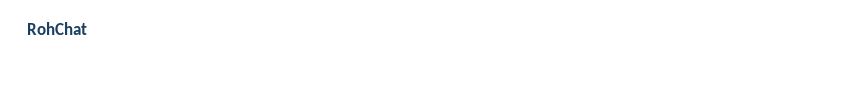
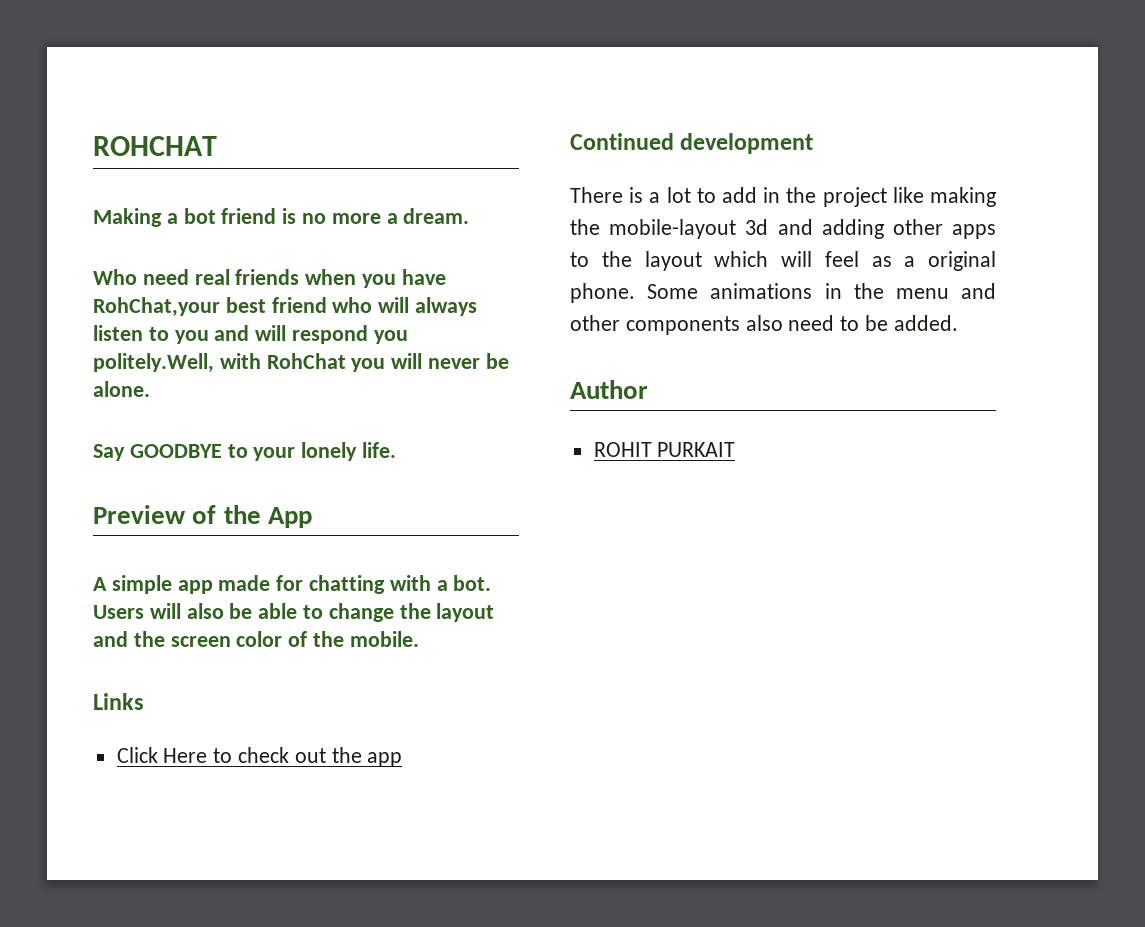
[27,22,87,35] RohChat -> [93,136,217,156] [93,208,470,227] [93,269,446,288] [93,297,478,317] [93,325,408,344] [93,353,509,373] [93,381,150,397] [93,442,397,461] [93,505,312,528] [93,575,492,594] [93,603,495,622] [93,631,419,647] [93,693,144,710] [116,747,403,767] [570,133,814,154] [570,187,996,207] [570,219,996,239] [570,251,996,271] [570,283,996,303] [570,315,958,335] [570,380,648,399] [593,442,736,457] ROHCHAT // Making a bot friend is no more a dream. // Who need real friends when you have RohChat,your best friend who will always listen to you and will respond you politely.Well, with RohChat you will never be alone. // Say GOODBYE to your lonely life. // Preview of the App // A simple app made for chatting with a bot. Users will also be able to change the layout and the screen color of the mobile. // Links // Click Here to check out the app // Continued development // There is a lot to add in the project like making the mobile-layout 3d and adding other apps to the layout which will feel as a original phone. Some animations in the menu and other components also need to be added. // Author // ROHIT PURKAIT

